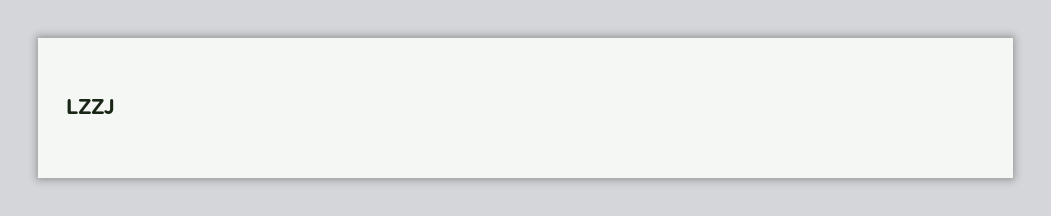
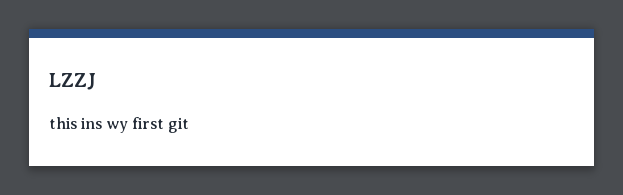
(115, 107) none -> [49,117,190,133] // this ins wy first git

